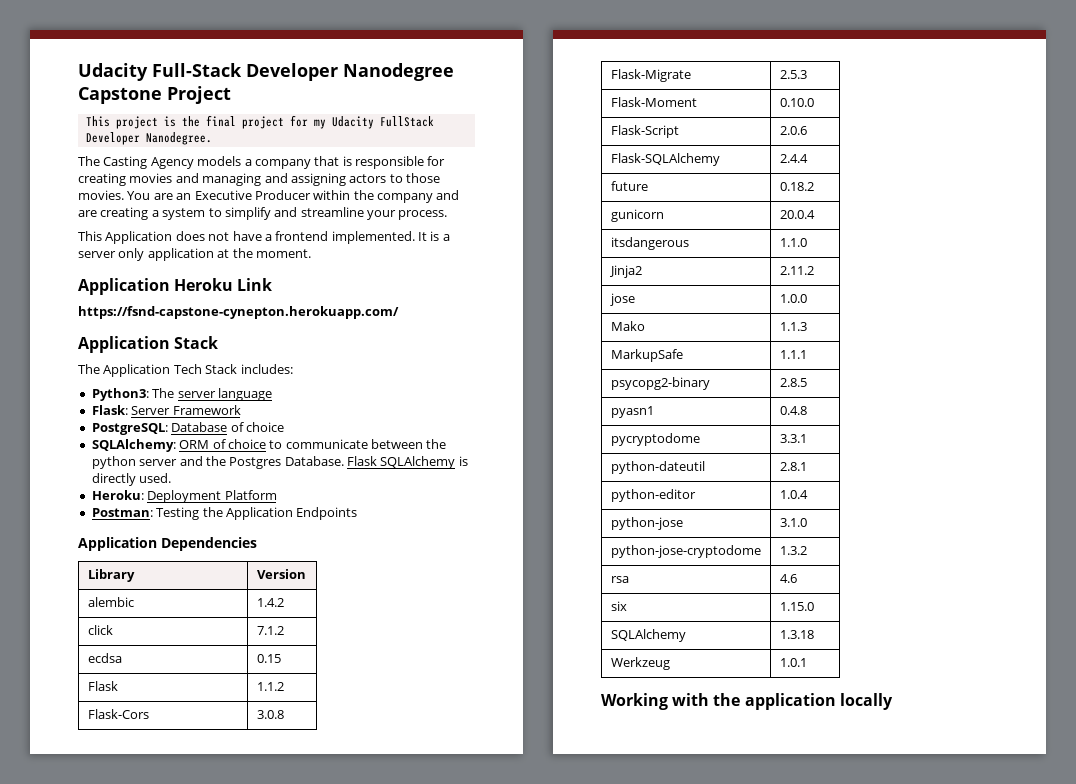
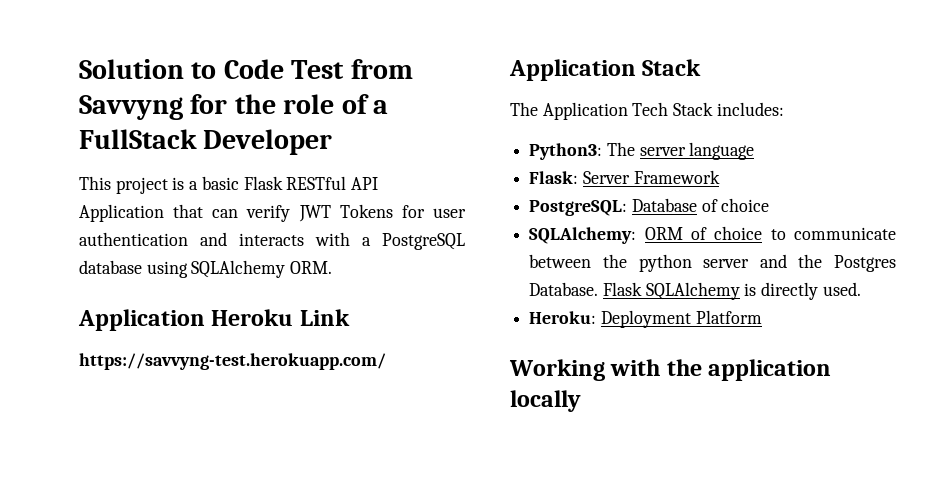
[78,63,454,81] [78,86,231,104] [85,115,434,129] [85,132,212,145] [78,156,446,169] [78,173,440,186] [78,190,460,203] [78,207,448,220] [78,231,450,244] [78,248,311,261] Udacity Full-Stack Developer Nanodegree Capstone Project // This project is the final project for my Udacity FullStack Developer Nanodegree. // The Casting Agency models a company that is responsible for creating movies and managing and assigning actors to those movies. You are an Executive Producer within the company and are creating a system to simplify and streamline your process. // This Application does not have a frontend implemented. It is a server only application at the moment. -> [79,59,413,79] [79,94,389,120] [79,129,333,155] [79,176,379,194] [79,204,467,222] [79,232,465,250] [79,260,333,278] Solution to Code Test from Savvyng for the role of a FullStack Developer // This project is a basic Flask RESTful API Application that can verify JWT Tokens for user authentication and interacts with a PostgreSQL database using SQLAlchemy ORM.
[78,306,399,319] https://fsnd-capstone-cynepton.herokuapp.com/ -> [79,353,386,370] https://savvyng-test.herokuapp.com/
[91,507,358,520] [78,537,257,551] [87,569,135,582] [256,569,306,579] [87,597,134,607] [256,598,284,607] [87,625,113,635] [256,626,284,635] [87,653,122,663] [256,654,281,663] [87,681,118,691] [256,682,284,691] [87,709,149,719] [256,710,284,719] [610,69,691,82] [779,70,807,79] [610,97,697,107] [779,98,814,107] [610,125,679,138] [779,126,807,135] [610,153,720,166] [779,154,808,163] [610,181,648,191] [779,182,814,191] [610,209,664,222] [779,210,815,219] [610,237,689,250] [779,238,807,247] [608,265,642,278] [779,266,814,275] [609,293,635,306] [779,294,807,303] [610,321,645,331] [779,322,807,331] [610,349,683,362] [779,350,807,359] [610,377,710,390] [779,378,807,387] [610,406,654,418] [779,406,807,415] [610,433,700,446] [779,434,807,443] [610,461,705,474] [779,462,807,471] [610,489,696,502] [779,490,808,499] [610,517,683,530] [779,518,807,527] [610,545,761,558] [779,546,807,555] [610,576,629,583] [779,574,797,583] [610,601,627,611] [779,602,814,611] [610,629,686,642] [779,630,814,639] [610,657,670,670] [779,658,807,667] // Postman: Testing the Application Endpoints // Application Dependencies // Library | Version // alembic | 1.4.2 // click | 7.1.2 // ecdsa | 0.15 // Flask | 1.1.2 // Flask-Cors | 3.0.8 // Flask-Migrate | 2.5.3 // Flask-Moment | 0.10.0 // Flask-Script | 2.0.6 // Flask-SQLAlchemy | 2.4.4 // future | 0.18.2 // gunicorn | 20.0.4 // itsdangerous | 1.1.0 // Jinja2 | 2.11.2 // jose | 1.0.0 // Mako | 1.1.3 // MarkupSafe | 1.1.1 // psycopg2-binary | 2.8.5 // pyasn1 | 0.4.8 // pycryptodome | 3.3.1 // python-dateutil | 2.8.1 // python-editor | 1.0.4 // python-jose | 3.1.0 // python-jose-cryptodome | 1.3.2 // rsa | 4.6 // six | 1.15.0 // SQLAlchemy | 1.3.18 // Werkzeug | 1.0.1 -> (762, 317) none

